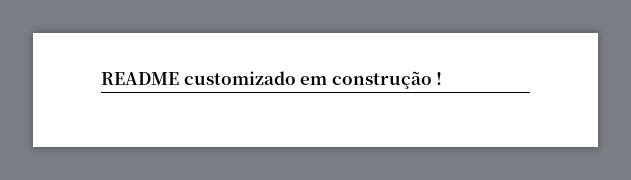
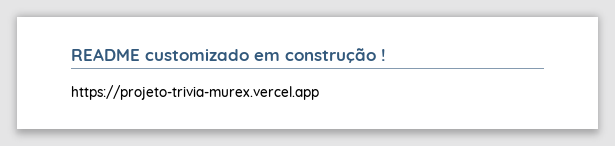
(443, 78) none -> [71,85,319,100] // https://projeto-trivia-murex.vercel.app

